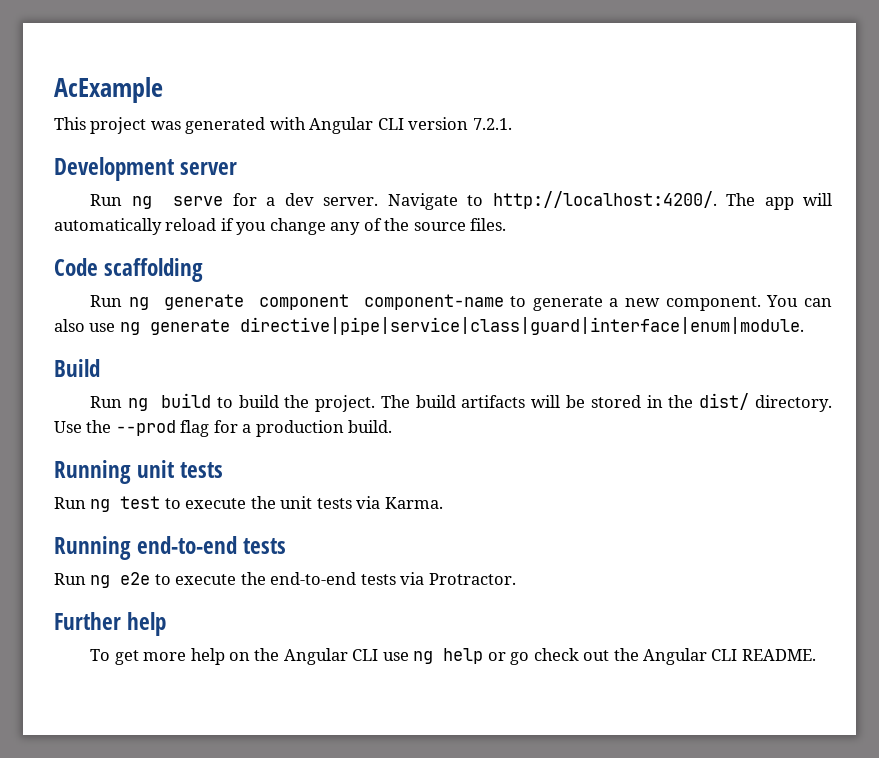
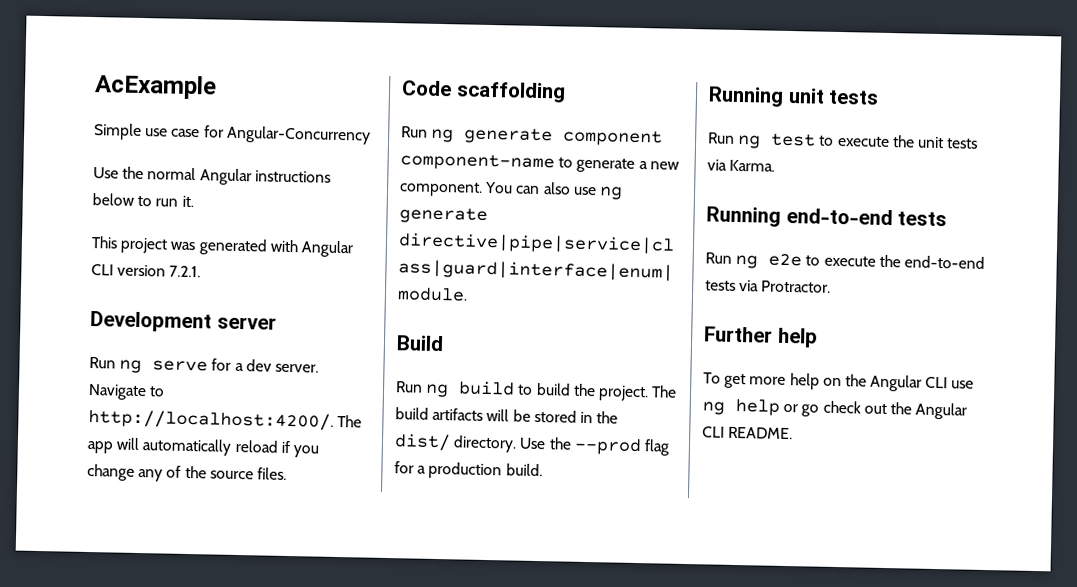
(163, 90) none -> [94,123,371,145] [93,166,331,186] [92,193,194,208] // Simple use case for Angular-Concurrency // Use the normal Angular instructions below to run it.

